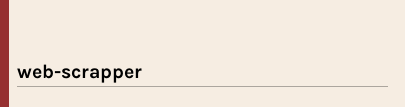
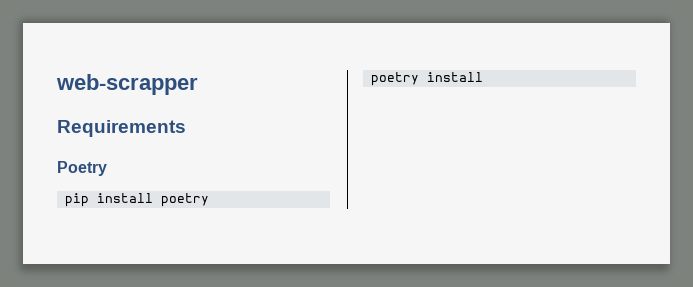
(142, 73) none -> [57,120,186,137] [57,161,107,176] [65,193,210,207] [371,72,484,86] // Requirements // Poetry // pip install poetry // poetry install

